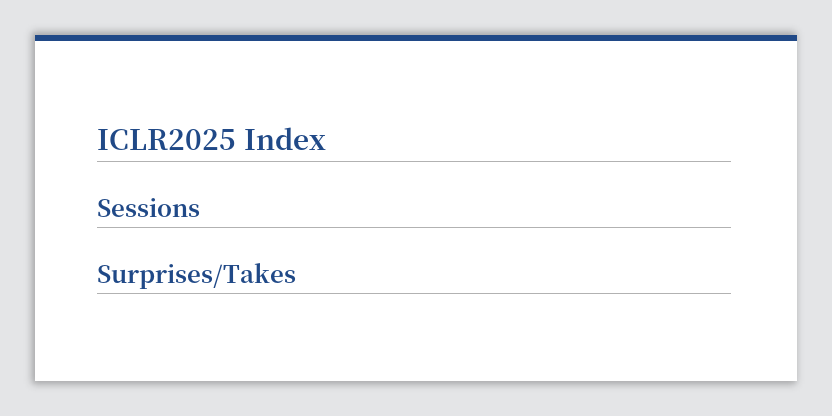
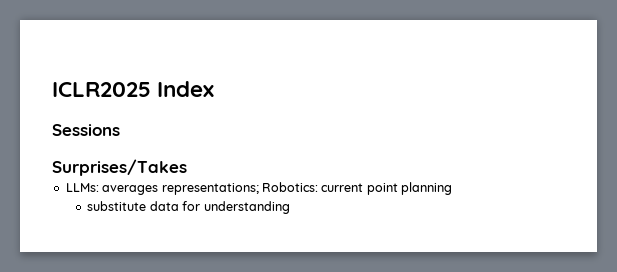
(296, 276) none -> [65,182,452,195] [87,201,290,214] // LLMs: averages representations; Robotics: current point planning // substitute data for understanding

